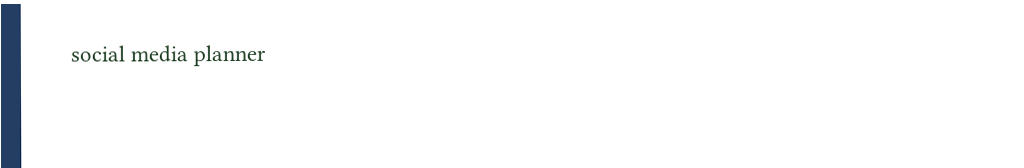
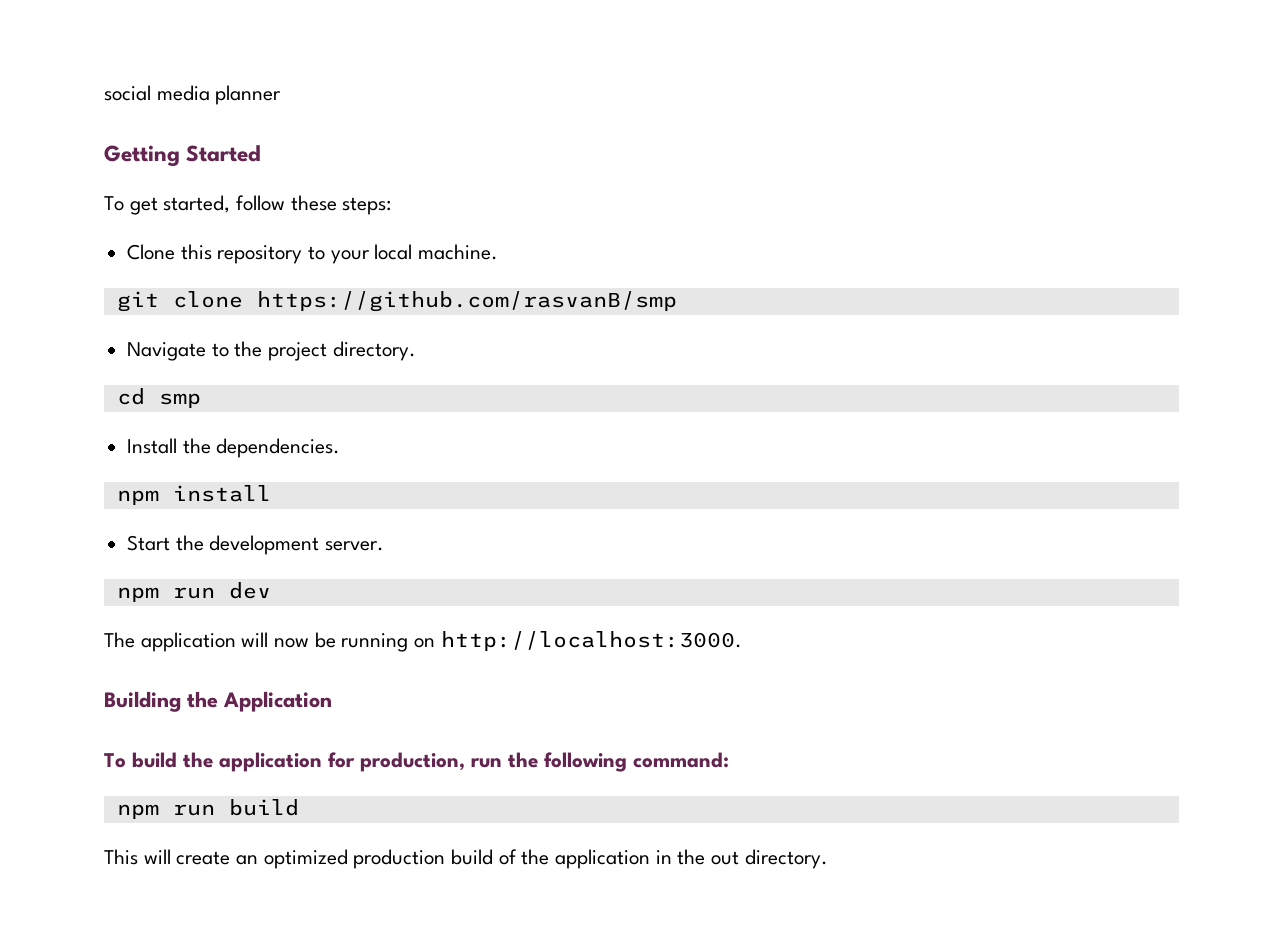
(267, 55) none -> [104,145,262,167] [104,195,392,215] [127,244,499,264] [116,291,677,312] [127,341,416,361] [116,388,201,408] [127,438,341,458] [116,485,271,505] [127,535,385,555] [116,582,271,602] [104,631,742,652] [104,691,332,712] [104,752,729,772] [116,799,299,819] [104,849,828,869] // Getting Started // To get started, follow these steps: // Clone this repository to your local machine. // git clone https://github.com/rasvanB/smp // Navigate to the project directory. // cd smp // Install the dependencies. // npm install // Start the development server. // npm run dev // The application will now be running on http://localhost:3000. // Building the Application // To build the application for production, run the following command: // npm run build // This will create an optimized production build of the application in the out directory.

